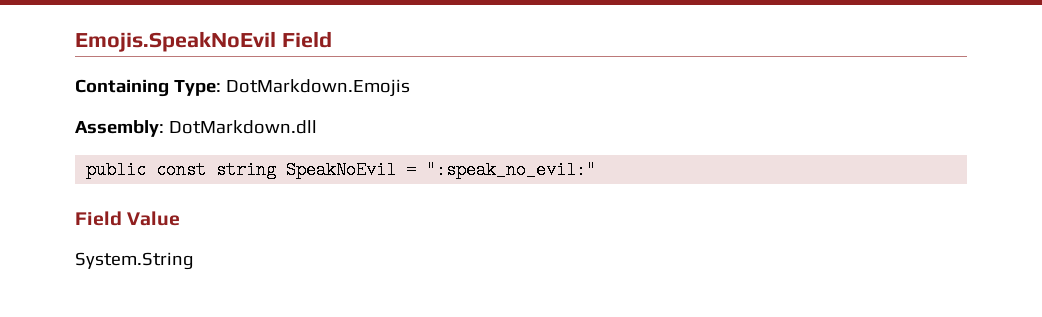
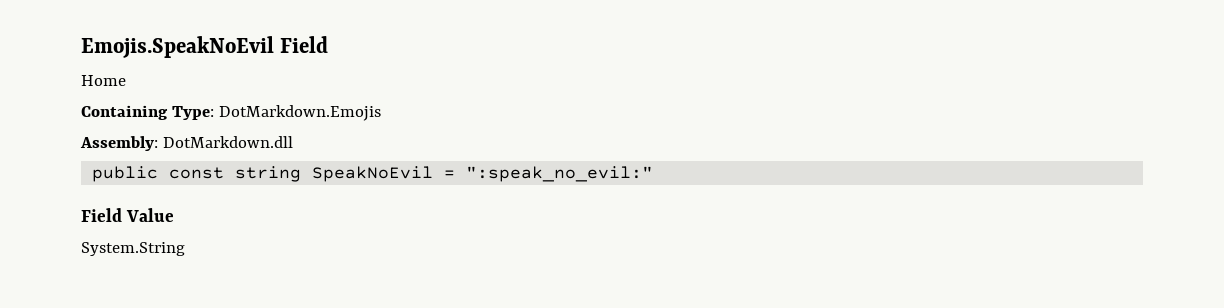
(332, 39) none -> [81,75,126,86] // Home

